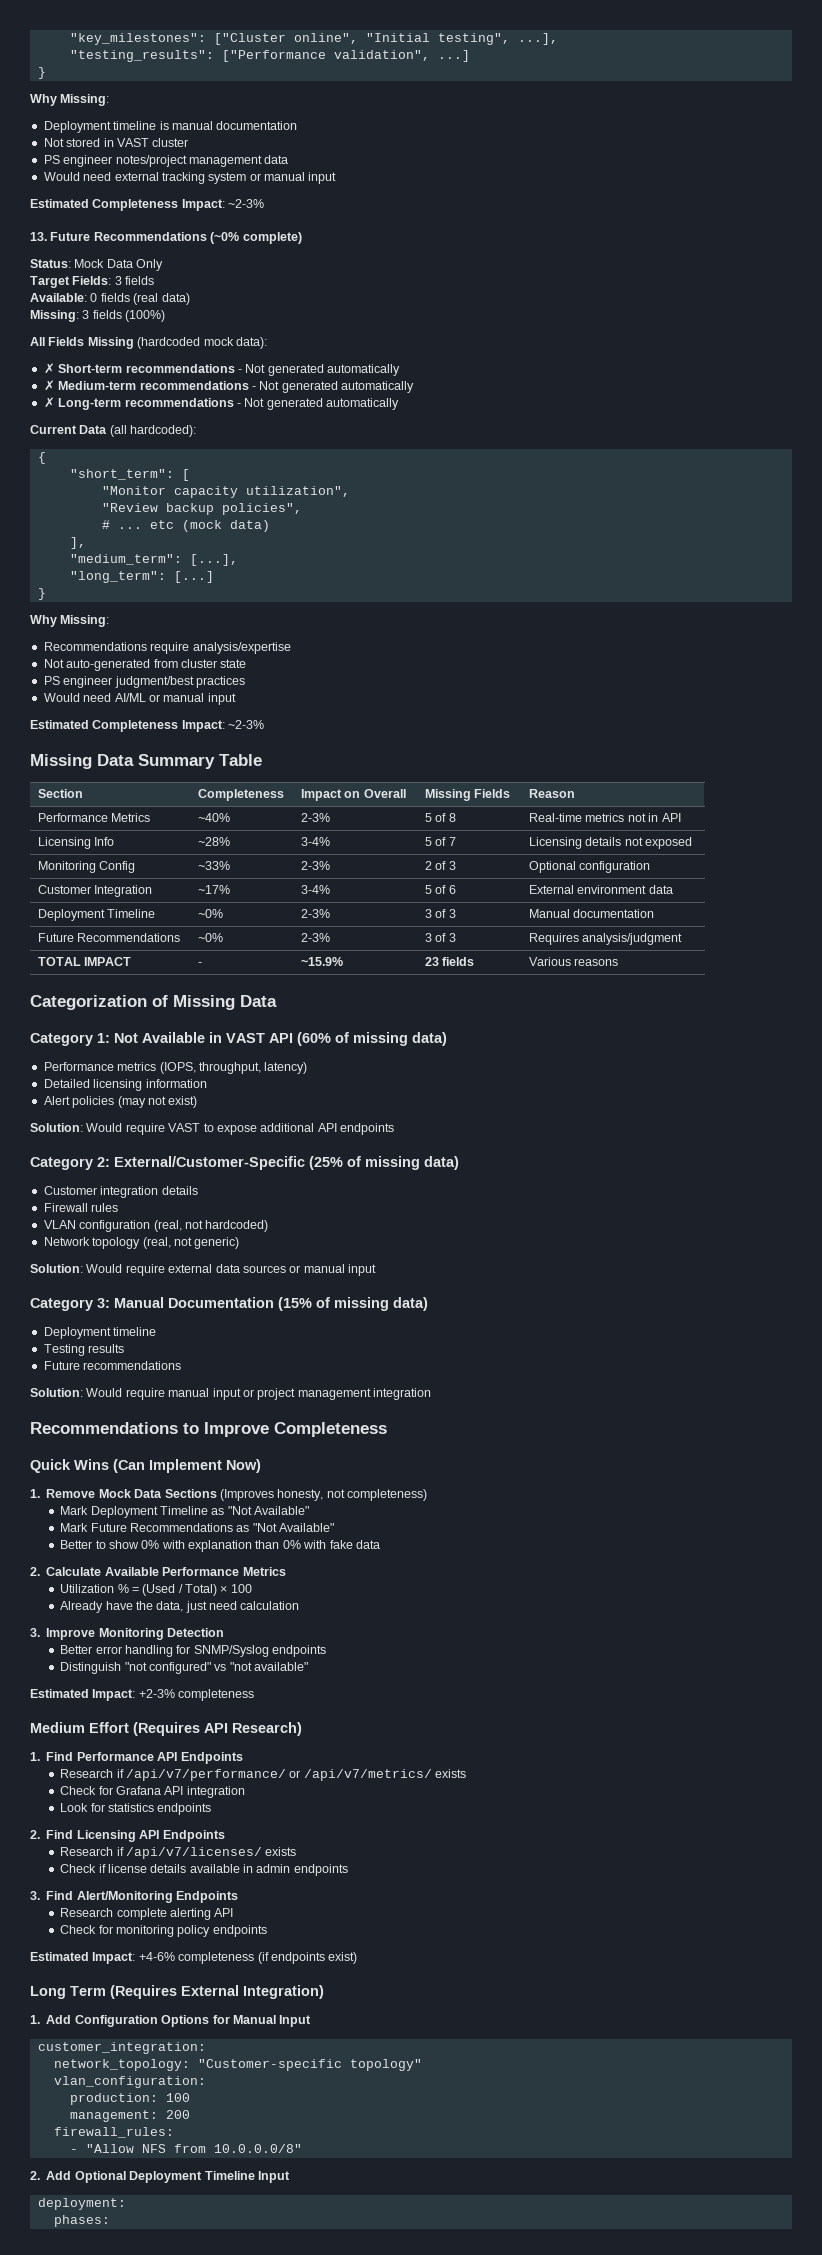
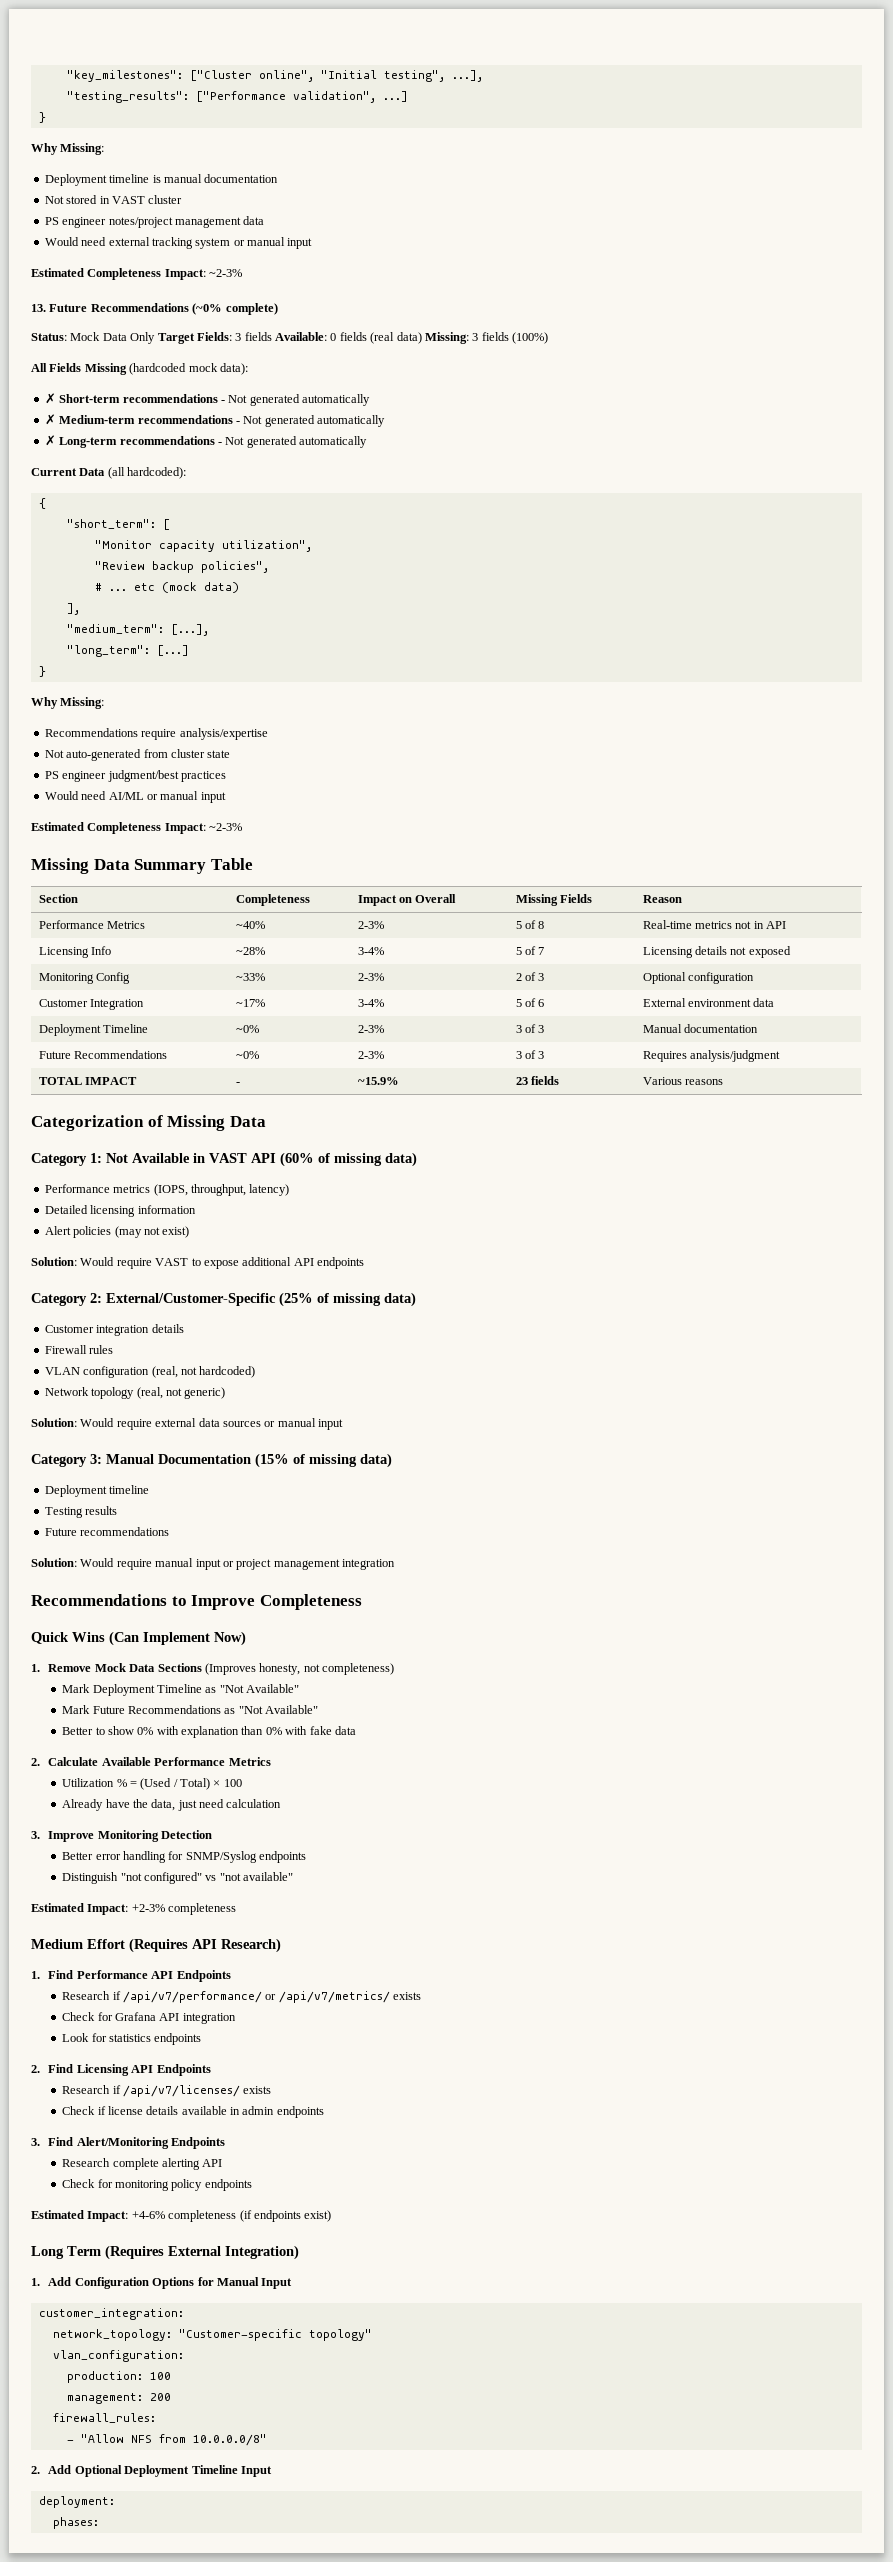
(164, 265) // -> (156, 338) none
(155, 280) // -> (272, 336) none
(190, 299) // -> (422, 338) none

